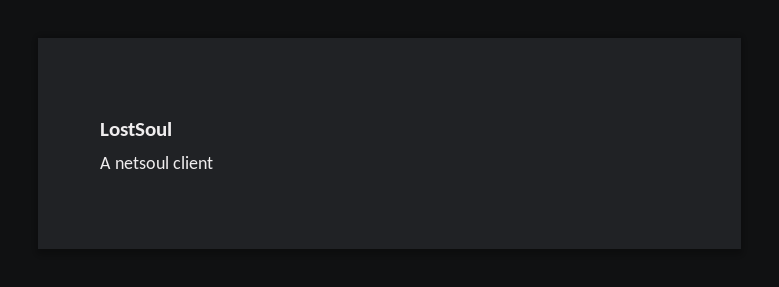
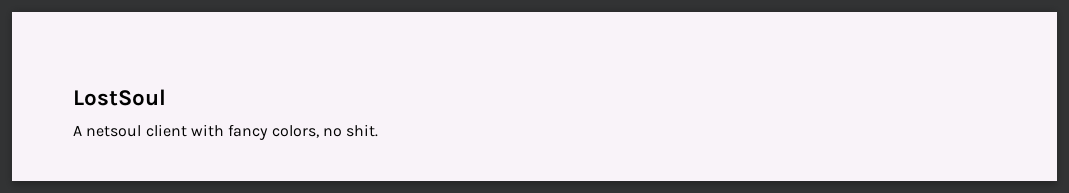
(214, 162) none -> [190,124,379,140] with fancy colors, no shit.

